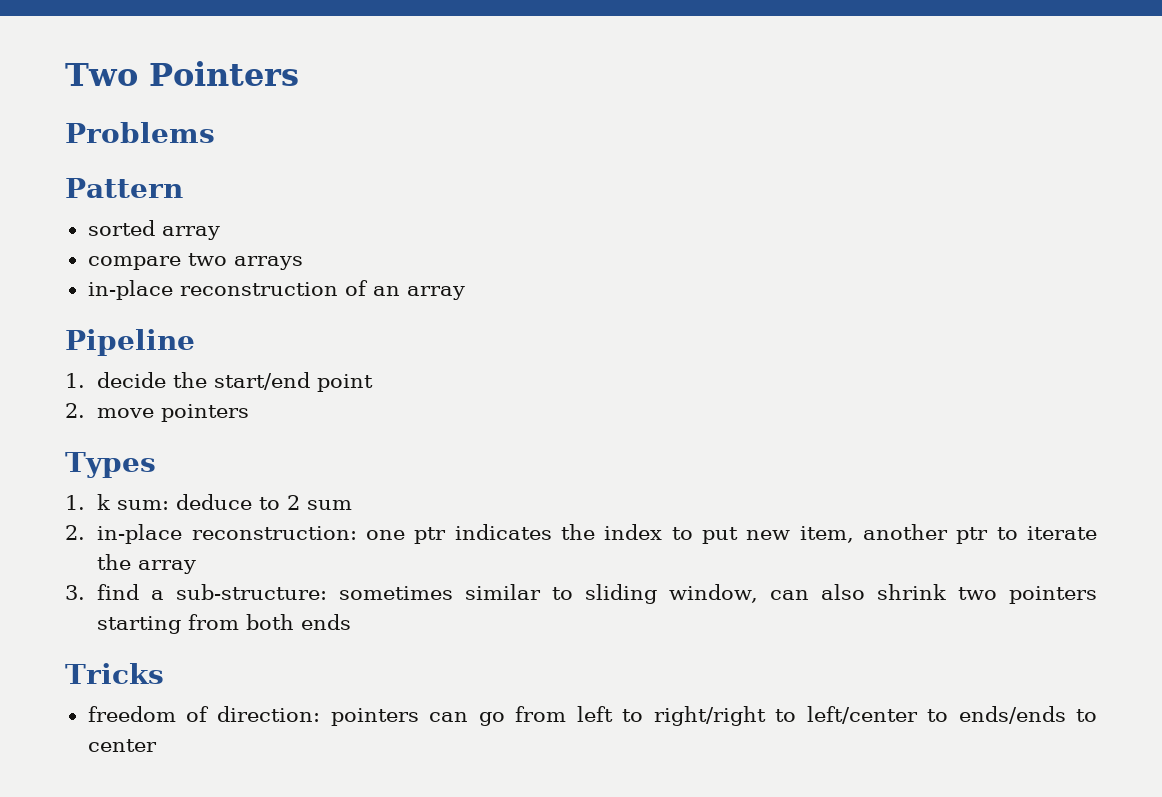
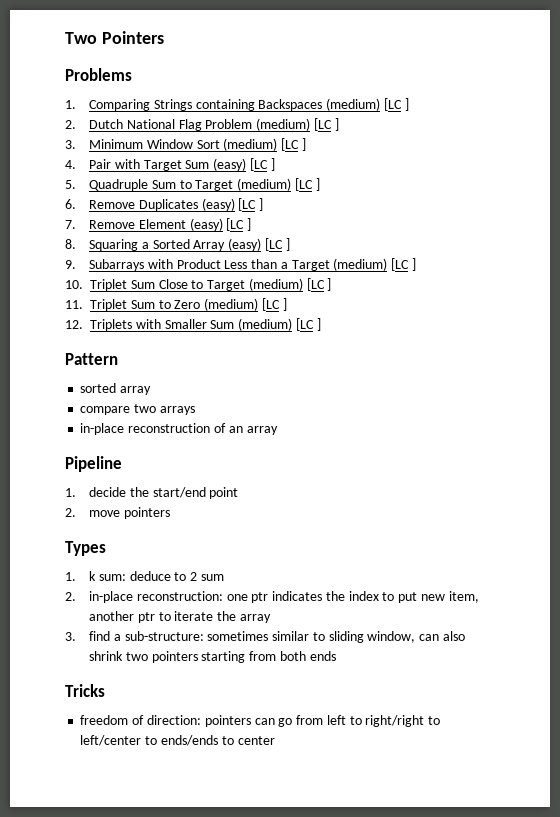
(215, 132) none -> [65,98,409,111] [65,118,339,131] [65,138,306,151] [65,158,275,171] [65,178,320,191] [65,198,264,211] [65,218,252,231] [65,238,290,251] [65,258,416,271] [65,278,332,291] [65,298,287,311] [65,318,321,331] // 1. Comparing Strings containing Backspaces (medium) [LC ] // 2. Dutch National Flag Problem (medium) [LC ] // 3. Minimum Window Sort (medium) [LC ] // 4. Pair with Target Sum (easy) [LC ] // 5. Quadruple Sum to Target (medium) [LC ] // 6. Remove Duplicates (easy) [LC ] // 7. Remove Element (easy) [LC ] // 8. Squaring a Sorted Array (easy) [LC ] // 9. Subarrays with Product Less than a Target (medium) [LC ] // 10. Triplet Sum Close to Target (medium) [LC ] // 11. Triplet Sum to Zero (medium) [LC ] // 12. Triplets with Smaller Sum (medium) [LC ]

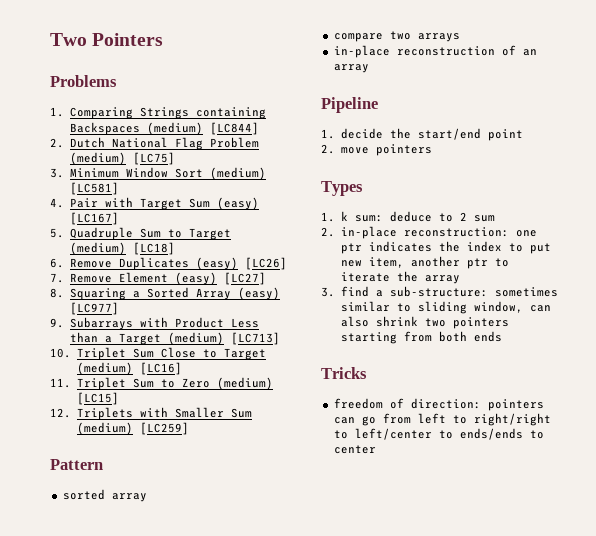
[383,98,409,111] [LC ] -> [209,122,259,135] [LC844]
[313,118,339,131] [LC ] -> [132,152,175,165] [LC75]
[281,138,306,151] [LC ] -> [69,182,119,195] [LC581]
[249,158,275,171] [LC ] -> [69,212,119,225] [LC167]
[294,178,320,191] [LC ] -> [132,242,175,255] [LC18]
[238,198,264,211] [LC ] -> [244,257,287,270] [LC26]
[226,218,252,231] [LC ] -> [223,272,266,285] [LC27]
[264,238,290,251] [LC ] -> [69,302,119,315] [LC977]
[391,258,416,271] [LC ] -> [230,332,280,345] [LC713]
[306,278,332,291] [LC ] -> [139,362,182,375] [LC16]
[261,298,287,311] [LC ] -> [76,392,119,405] [LC15]
[295,318,321,331] [LC ] -> [139,422,189,435] [LC259]

